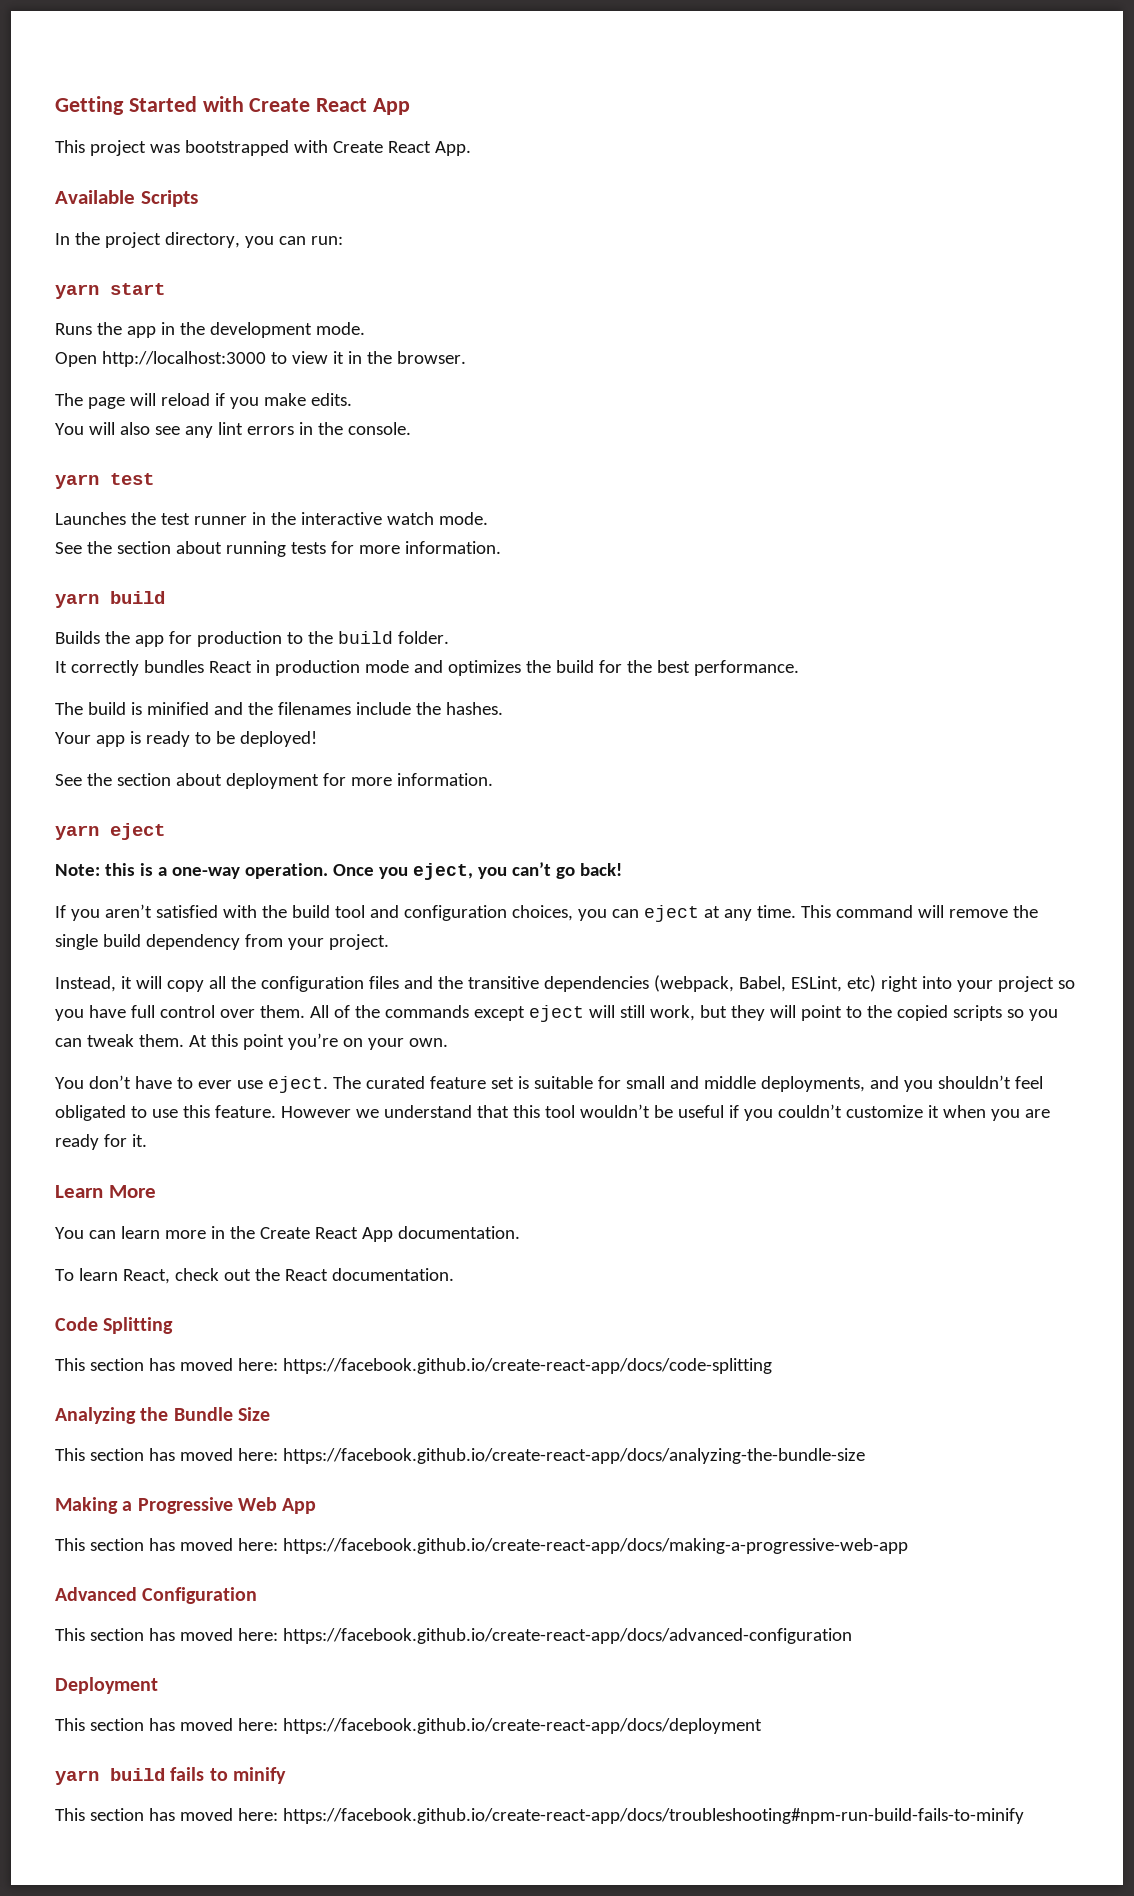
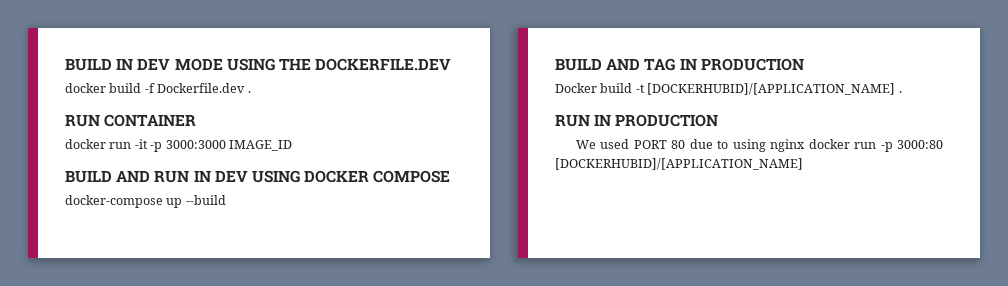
[55,96,411,115] [55,140,471,156] [55,190,198,207] [55,232,343,248] [55,283,165,299] [55,322,365,338] [55,351,466,367] [55,393,352,409] [55,422,411,438] [55,473,154,489] [55,512,488,525] [55,541,501,557] [55,591,165,608] [55,631,449,647] [55,660,799,676] [55,702,503,715] [55,731,317,747] [55,773,493,789] [55,823,165,840] [55,862,622,880] [55,904,1038,922] [55,934,389,950] [55,975,1075,992] [55,1005,1058,1022] [55,1033,448,1050] [55,1075,1043,1093] [55,1104,1050,1121] [55,1134,147,1150] [55,1185,156,1198] [55,1226,520,1242] [55,1268,454,1284] [55,1317,174,1334] [55,1358,772,1374] [55,1407,270,1424] [55,1448,865,1464] [55,1497,317,1514] [55,1538,908,1554] [55,1587,258,1604] [55,1628,852,1644] [55,1677,158,1694] [55,1718,762,1734] [55,1767,286,1785] [55,1808,1024,1824] Getting Started with Create React App // This project was bootstrapped with Create React App. // Available Scripts // In the project directory, you can run: // yarn start // Runs the app in the development mode. // Open http://localhost:3000 to view it in the browser. // The page will reload if you make edits. // You will also see any lint errors in the console. // yarn test // Launches the test runner in the interactive watch mode. // See the section about running tests for more information. // yarn build // Builds the app for production to the build folder. // It correctly bundles React in production mode and optimizes the build for the best performance. // The build is minified and the filenames include the hashes. // Your app is ready to be deployed! // See the section about deployment for more information. // yarn eject // Note: this is a one-way operation. Once you eject, you can’t go back! // If you aren’t satisfied with the build tool and configuration choices, you can eject at any time. This command will remove the single build dependency from your project. // Instead, it will copy all the configuration files and the transitive dependencies (webpack, Babel, ESLint, etc) right into your project so you have full control over them. All of the commands except eject will still work, but they will point to the copied scripts so you can tweak them. At this point you’re on your own. // You don’t have to ever use eject. The curated feature set is suitable for small and middle deployments, and you shouldn’t feel obligated to use this feature. However we understand that this tool wouldn’t be useful if you couldn’t customize it when you are ready for it. // Learn More // You can learn more in the Create React App documentation. // To learn React, check out the React documentation. // Code Splitting // This section has moved here: https://facebook.github.io/create-react-app/docs/code-splitting // Analyzing the Bundle Size // This section has moved here: https://facebook.github.io/create-react-app/docs/analyzing-the-bundle-size // Making a Progressive Web App // This section has moved here: https://facebook.github.io/create-react-app/docs/making-a-progressive-web-app // Advanced Configuration // This section has moved here: https://facebook.github.io/create-react-app/docs/advanced-configuration // Deployment // This section has moved here: https://facebook.github.io/create-react-app/docs/deployment // yarn build fails to minify // This section has moved here: https://facebook.github.io/create-react-app/docs/troubleshooting#npm-run-build-fails-to-minify -> [65,58,452,71] [65,83,251,93] [65,114,197,127] [65,139,292,152] [65,170,451,183] [65,195,226,208] [555,58,804,71] [555,83,902,95] [555,114,719,127] [575,139,943,152] [555,158,803,170] BUILD IN DEV MODE USING THE DOCKERFILE.DEV // docker build -f Dockerfile.dev . // RUN CONTAINER // docker run -it -p 3000:3000 IMAGE_ID // BUILD AND RUN IN DEV USING DOCKER COMPOSE // docker-compose up --build // BUILD AND TAG IN PRODUCTION // Docker build -t [DOCKERHUBID]/[APPLICATION_NAME] . // RUN IN PRODUCTION // We used PORT 80 due to using nginx docker run -p 3000:80 [DOCKERHUBID]/[APPLICATION_NAME]

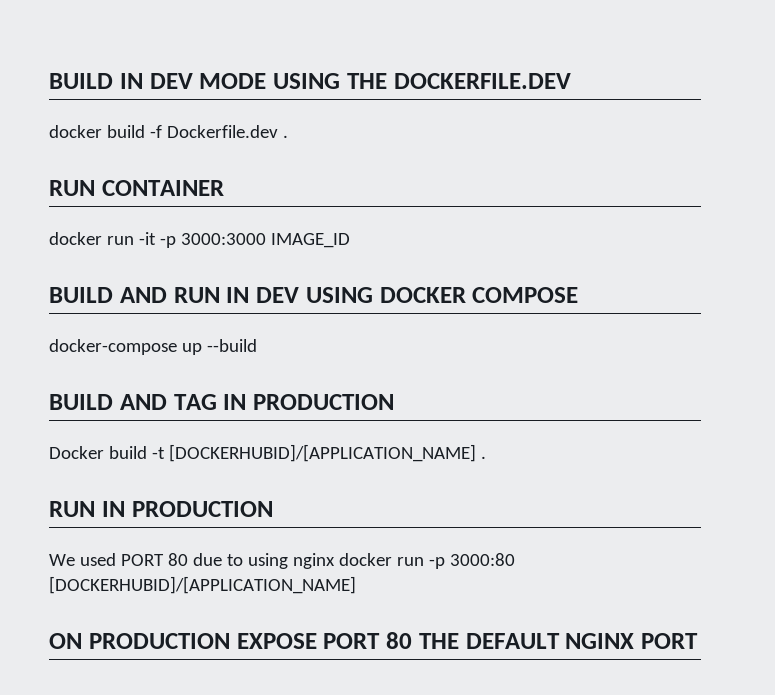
(803, 164) none -> [49,632,698,649] // ON PRODUCTION EXPOSE PORT 80 THE DEFAULT NGINX PORT

